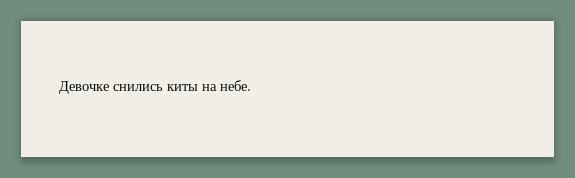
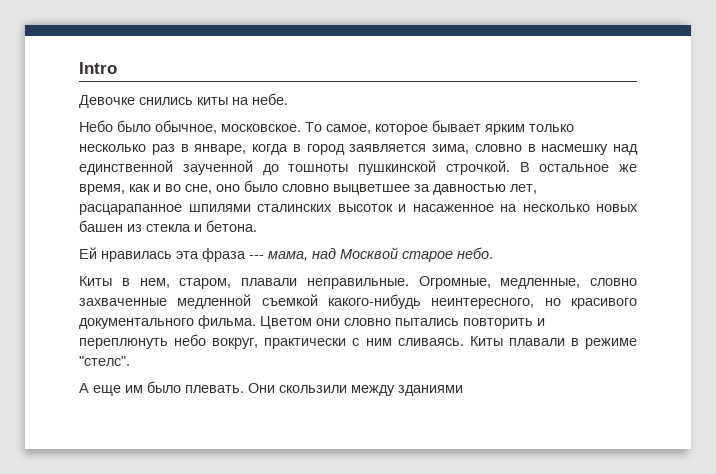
(59, 87) none -> [79,62,117,74] Intro //
(251, 85) none -> [79,120,574,135] [79,144,638,155] [79,160,637,175] [79,180,537,195] [79,204,638,215] [79,220,257,232] [79,247,493,262] [79,276,637,289] [79,294,637,309] [79,315,545,329] [79,334,638,349] [79,356,130,366] [79,381,463,396] // Небо было обычное, московское. То самое, которое бывает ярким только несколько раз в январе, когда в город заявляется зима, словно в насмешку над единственной заученной до тошноты пушкинской строчкой. В остальное же время, как и во сне, оно было словно выцветшее за давностью лет, расцарапанное шпилями сталинских высоток и насаженное на несколько новых башен из стекла и бетона. // Ей нравилась эта фраза --- мама, над Москвой старое небо. // Киты в нем, старом, плавали неправильные. Огромные, медленные, словно захваченные медленной съемкой какого-нибудь неинтересного, но красивого документального фильма. Цветом они словно пытались повторить и переплюнуть небо вокруг, практически с ним сливаясь. Киты плавали в режиме "стелс". // А еще им было плевать. Они скользили между зданиями

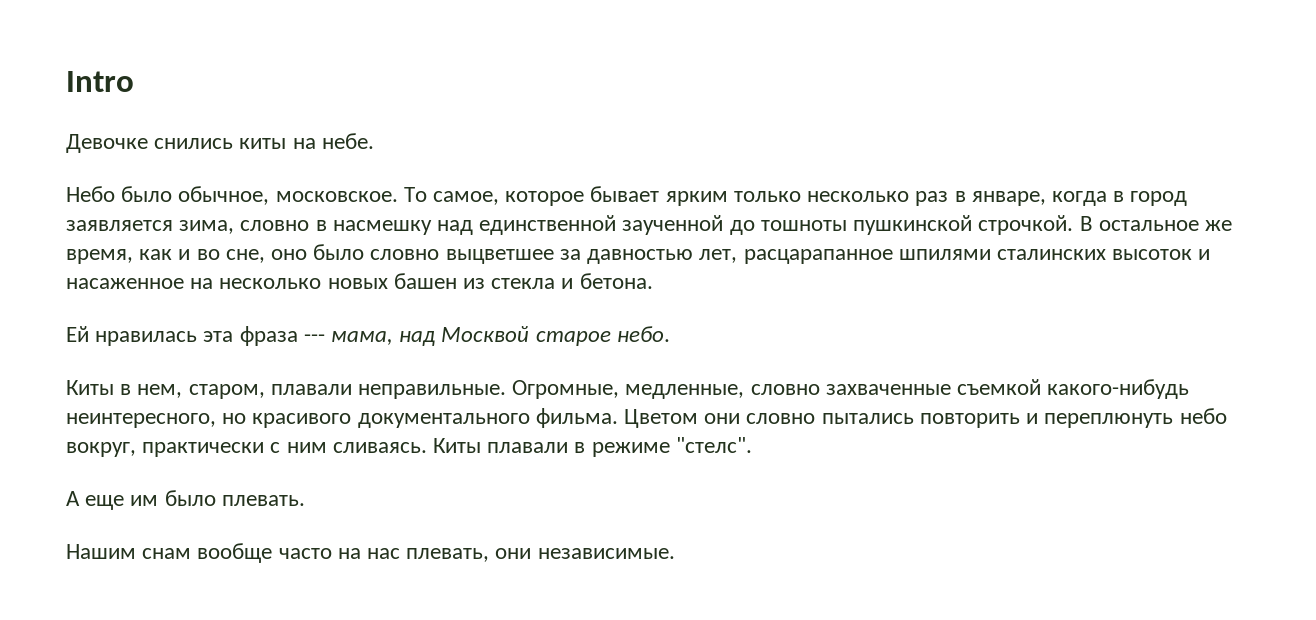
[177,294,252,309] медленной -> (951, 389) none
[248,383,463,396] Они скользили между зданиями -> [66,543,675,563] // Нашим снам вообще часто на нас плевать, они независимые.

